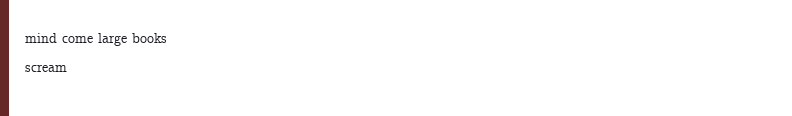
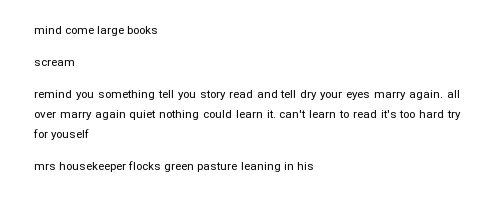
(67, 68) none -> [34,90,460,100] [34,110,462,120] [33,129,90,140] [34,161,314,172] // remind you something tell you story read and tell dry your eyes marry again. all over marry again quiet nothing could learn it. can't learn to read it's too hard try for youself // mrs housekeeper flocks green pasture leaning in his

